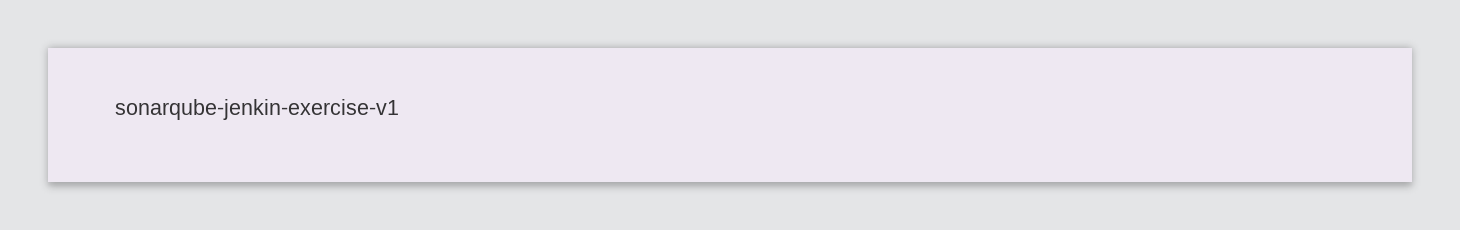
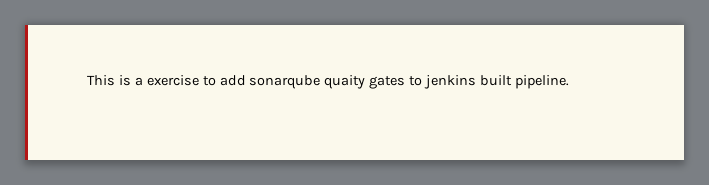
[115,99,399,120] sonarqube-jenkin-exercise-v1 -> [87,75,569,89] This is a exercise to add sonarqube quaity gates to jenkins built pipeline.

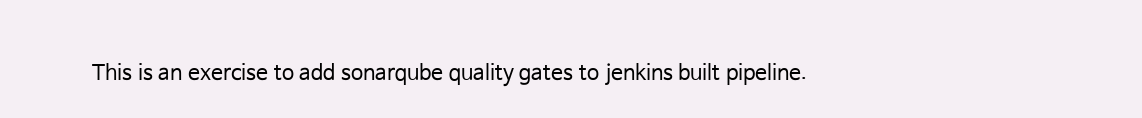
[134,77,143,86] a -> [158,67,183,81] an
[324,75,366,89] quaity -> [448,63,514,87] quality

